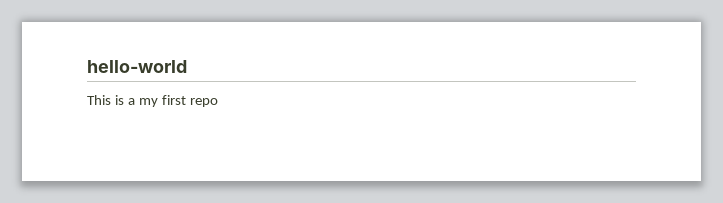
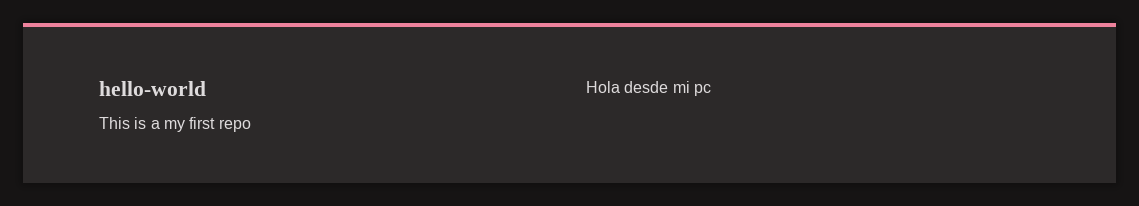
(218, 102) none -> [586,81,711,96] // Hola desde mi pc

